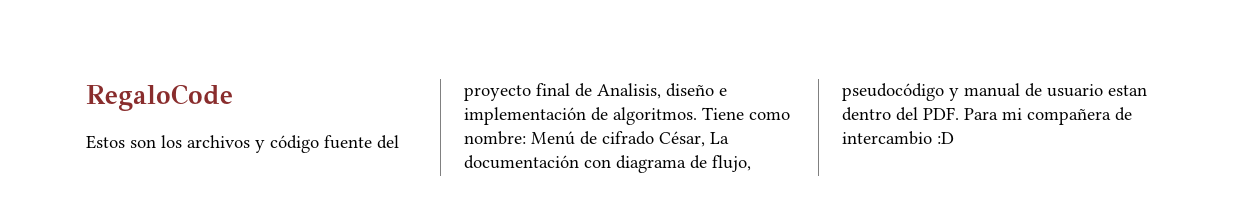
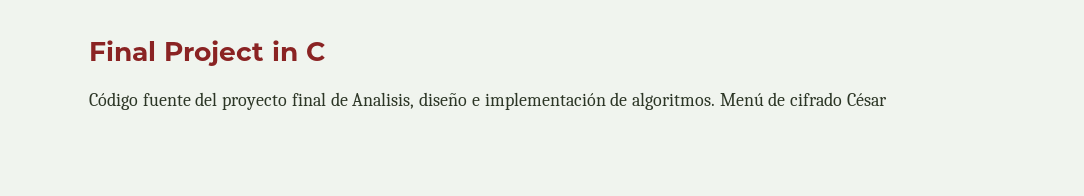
[86,84,233,111] [86,135,319,153] RegaloCode // Estos son los archivos y código -> [89,40,325,66] [89,92,138,110] Final Project in C // Código
[702,107,790,120] [464,131,729,147] [464,155,751,173] [842,83,1147,101] [842,107,1132,125] [842,131,954,145] Tiene como nombre: Menú de cifrado César, La documentación con diagrama de flujo, pseudocódigo y manual de usuario estan dentro del PDF. Para mi compañera de intercambio :D -> [719,92,887,106] Menú de cifrado César

